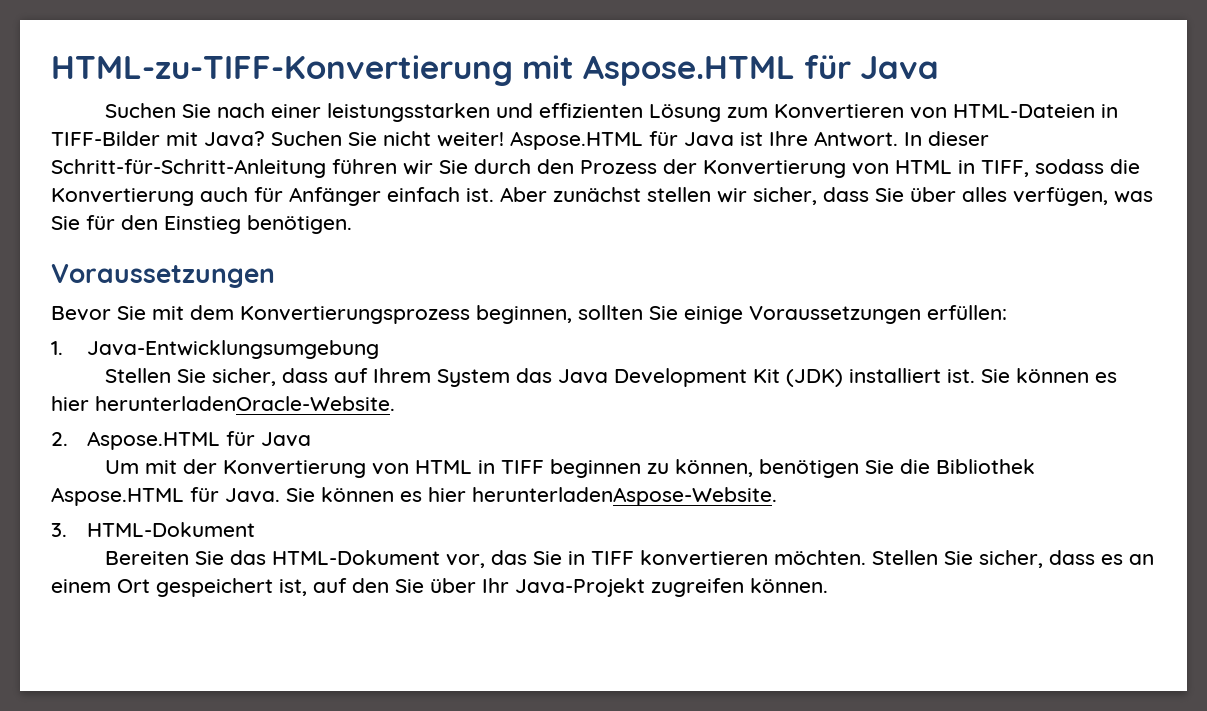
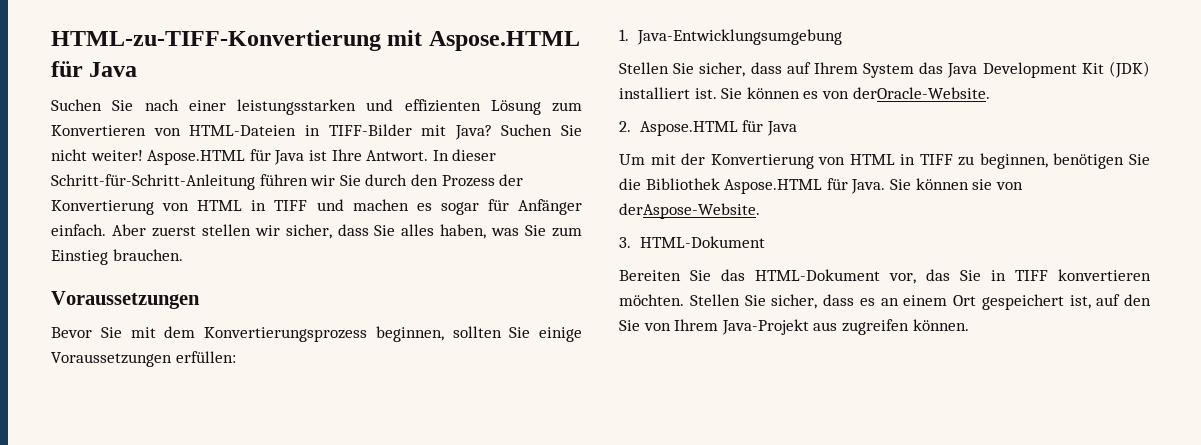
[981,159,1140,177] [51,187,641,206] TIFF, sodass die Konvertierung auch für Anfänger einfach ist. Aber zunächst -> [274,199,583,215] [51,224,196,237] TIFF und machen es sogar für Anfänger einfach. Aber zuerst
[910,187,1153,206] [51,215,352,234] über alles verfügen, was Sie für den Einstieg benötigen. -> [401,224,582,239] [51,249,183,265] alles haben, was Sie zum Einstieg brauchen.
[51,396,395,411] hier herunterladenOracle-Website. -> [821,87,990,99] von derOracle-Website.
[549,459,753,478] beginnen zu können, -> [958,153,1048,169] zu beginnen,
[400,487,777,506] es hier herunterladenAspose-Website. -> [972,179,1023,190] [619,203,760,219] sie von derAspose-Website.
[430,578,645,597] über Ihr Java-Projekt -> [643,319,838,335] von Ihrem Java-Projekt aus

